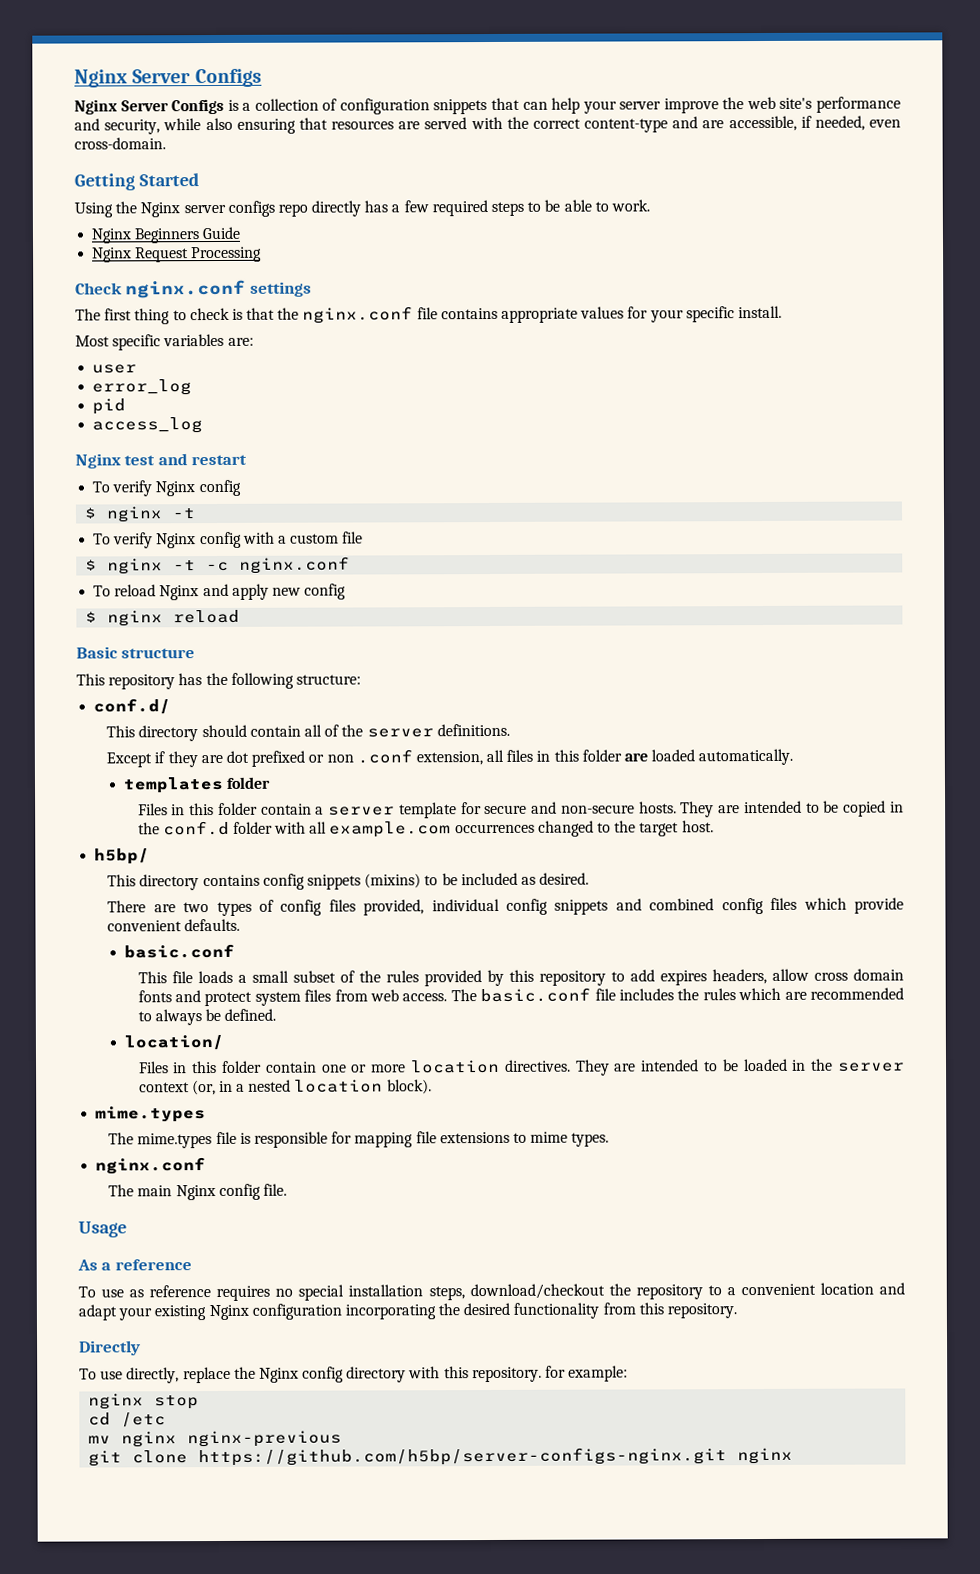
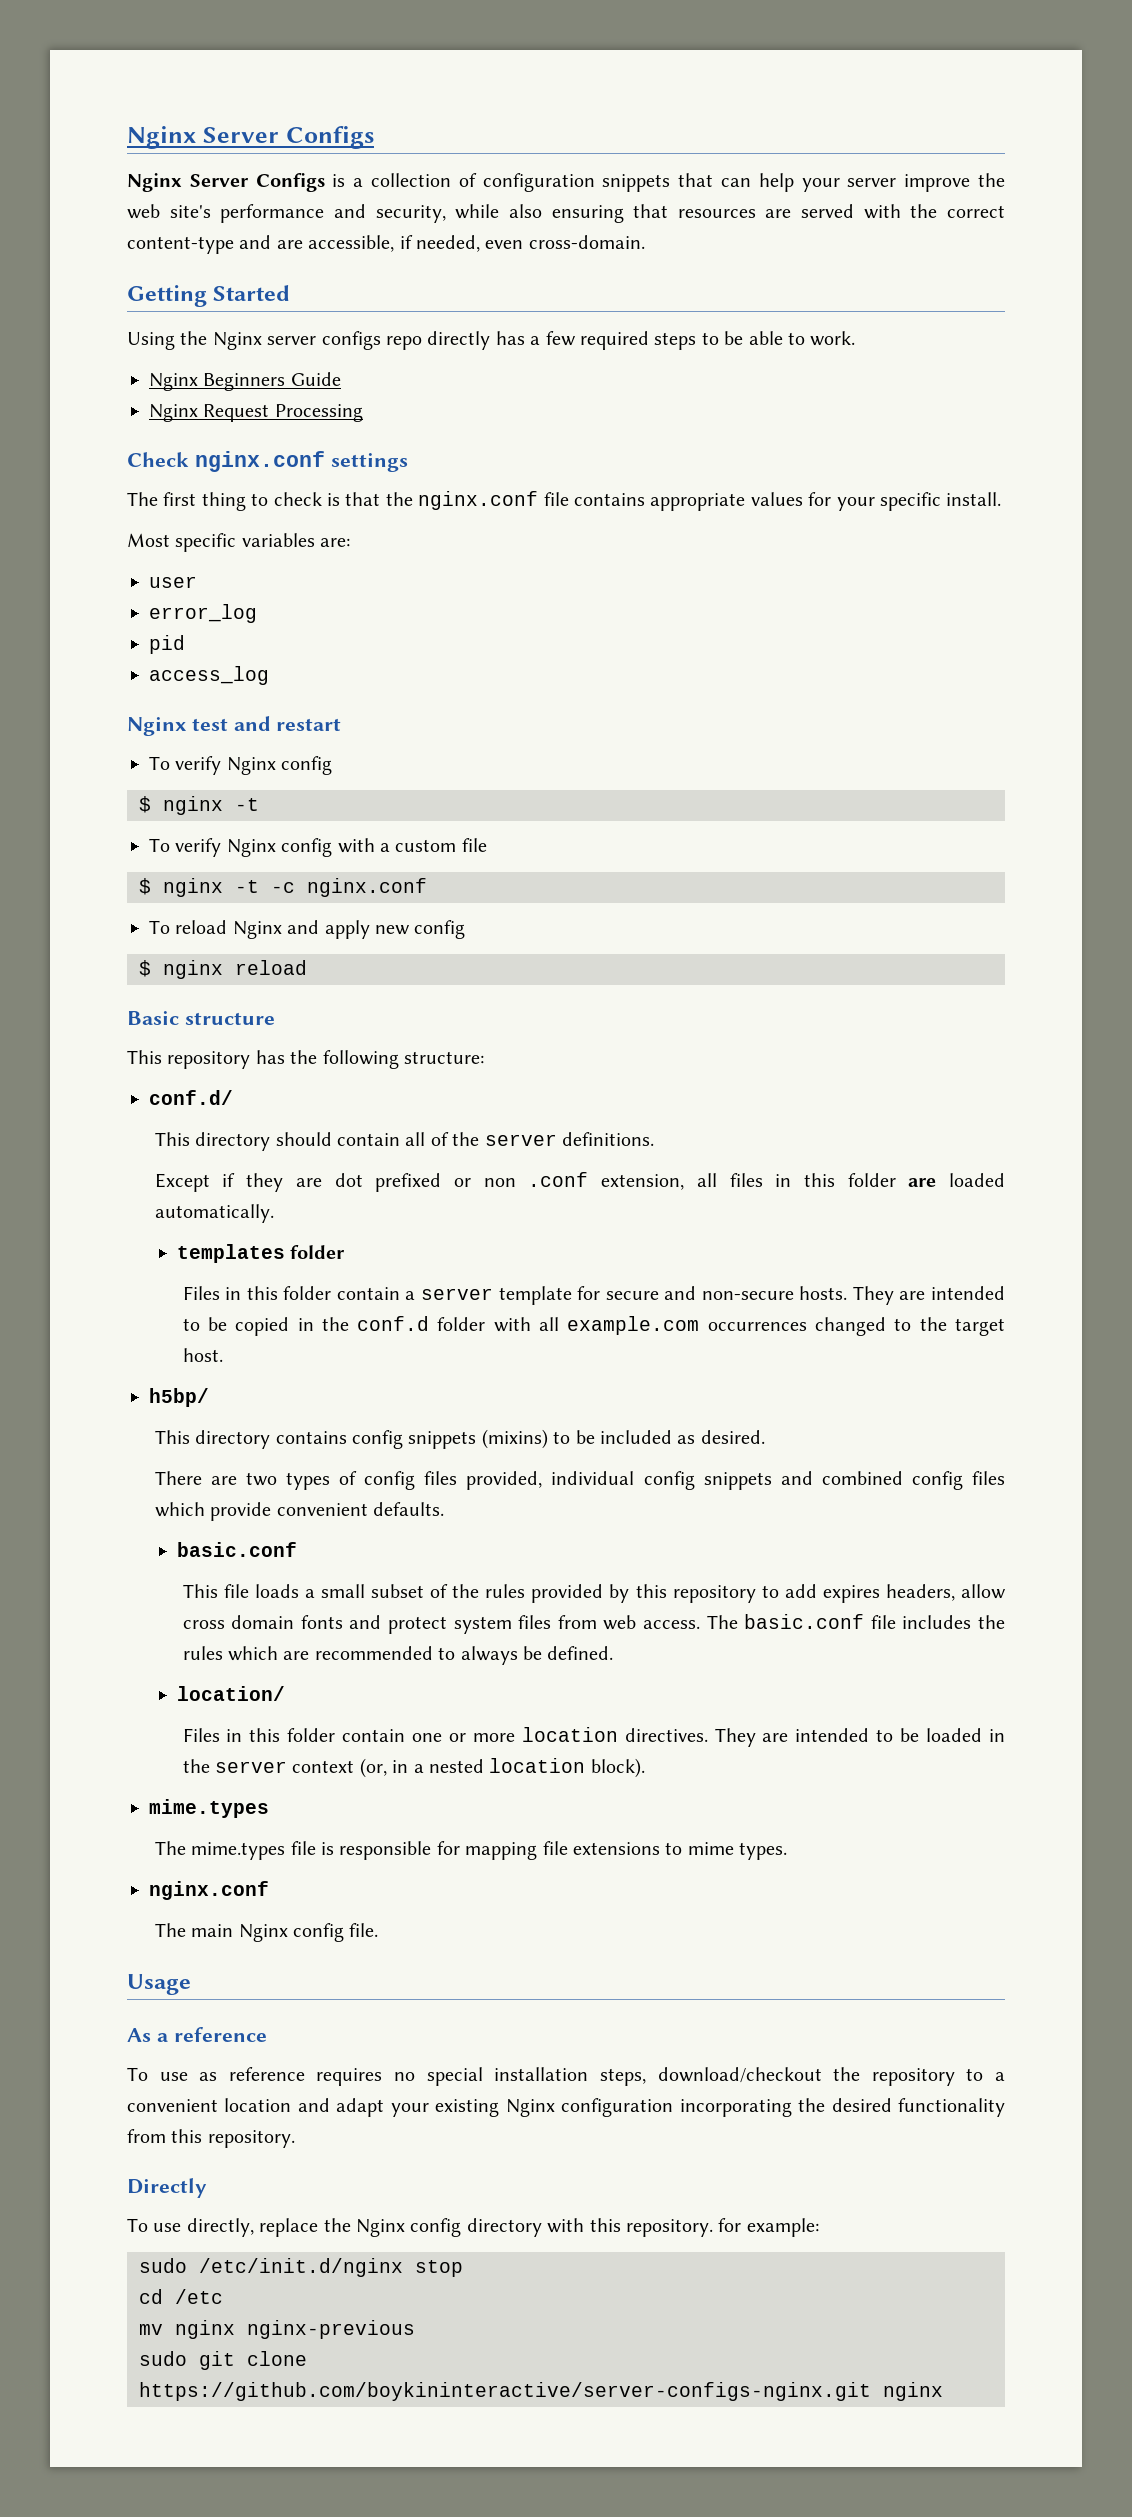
[88,1393,145,1410] nginx -> [139,2258,403,2277] sudo /etc/init.d/nginx
(343, 1439) none -> [139,2351,187,2366] sudo
[198,1447,728,1467] https://github.com/h5bp/server-configs-nginx.git -> [139,2382,871,2401] https://github.com/boykininteractive/server-configs-nginx.git

